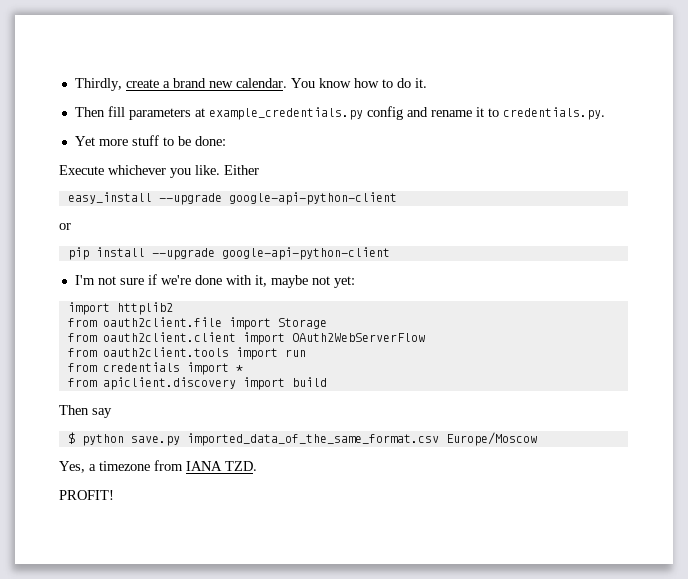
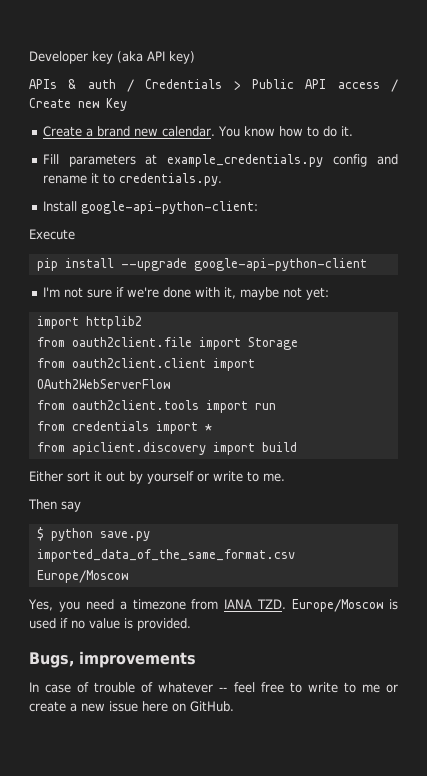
[74,78,159,91] Thirdly, create -> [29,51,195,64] [29,79,398,92] [29,98,127,111] [42,126,82,137] Developer key (aka API key) // APIs & auth / Credentials > Public API access / Create new Key // Create
[74,106,125,117] Then fill -> [42,154,59,164] Fill
[74,135,226,146] [59,165,259,178] [67,192,397,205] [59,223,71,230] Yet more stuff to be done: // Execute whichever you like. Either // easy_install --upgrade google-api-python-client // or -> [42,201,258,214] [29,229,75,240] Install google-api-python-client: // Execute
(327, 382) none -> [29,471,285,484] // Either sort it out by yourself or write to me.
(85, 467) none -> [58,599,114,612] you need
[59,490,114,500] // PROFIT! -> [292,599,398,612] [29,618,191,631] [29,651,196,668] [29,682,399,693] [29,701,234,712] Europe/Moscow is used if no value is provided. // Bugs, improvements // In case of trouble of whatever -- feel free to write to me or create a new issue here on GitHub.

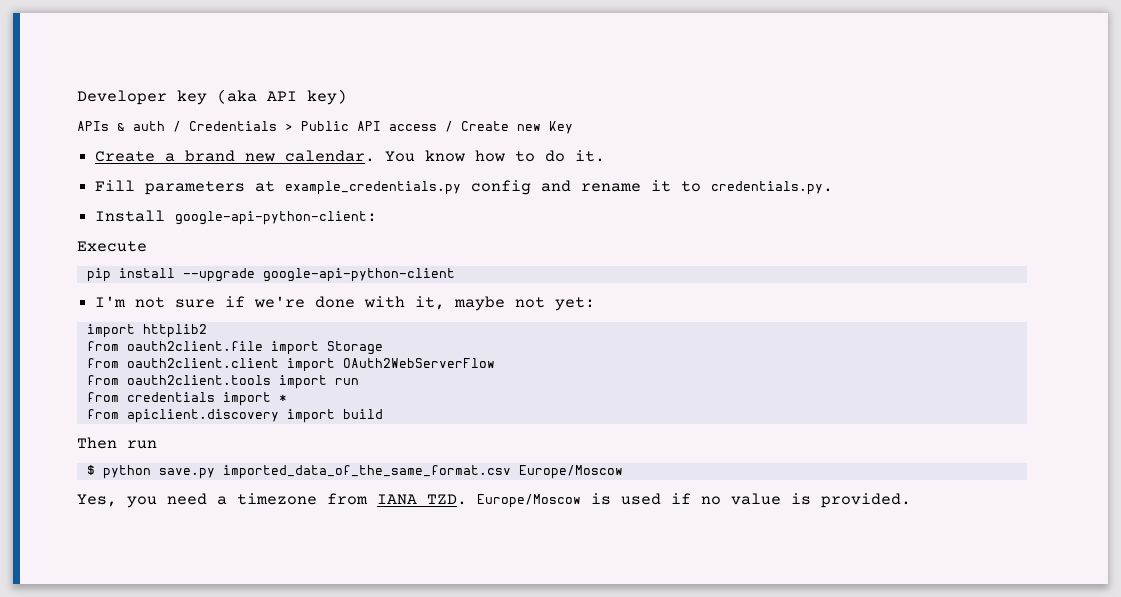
[29,471,285,484] // Either sort it out by yourself or write to me. -> (383, 414) none
[61,501,81,512] say -> [127,440,157,449] run
[29,651,196,668] [29,682,399,693] [29,701,234,712] // Bugs, improvements // In case of trouble of whatever -- feel free to write to me or create a new issue here on GitHub. -> (911, 500) none

